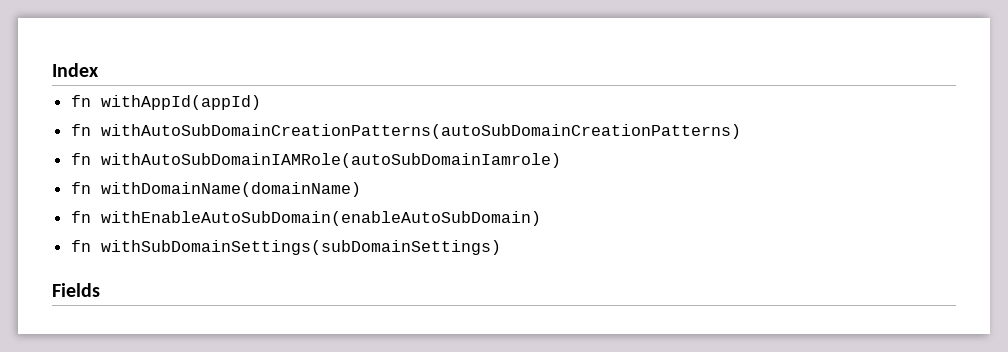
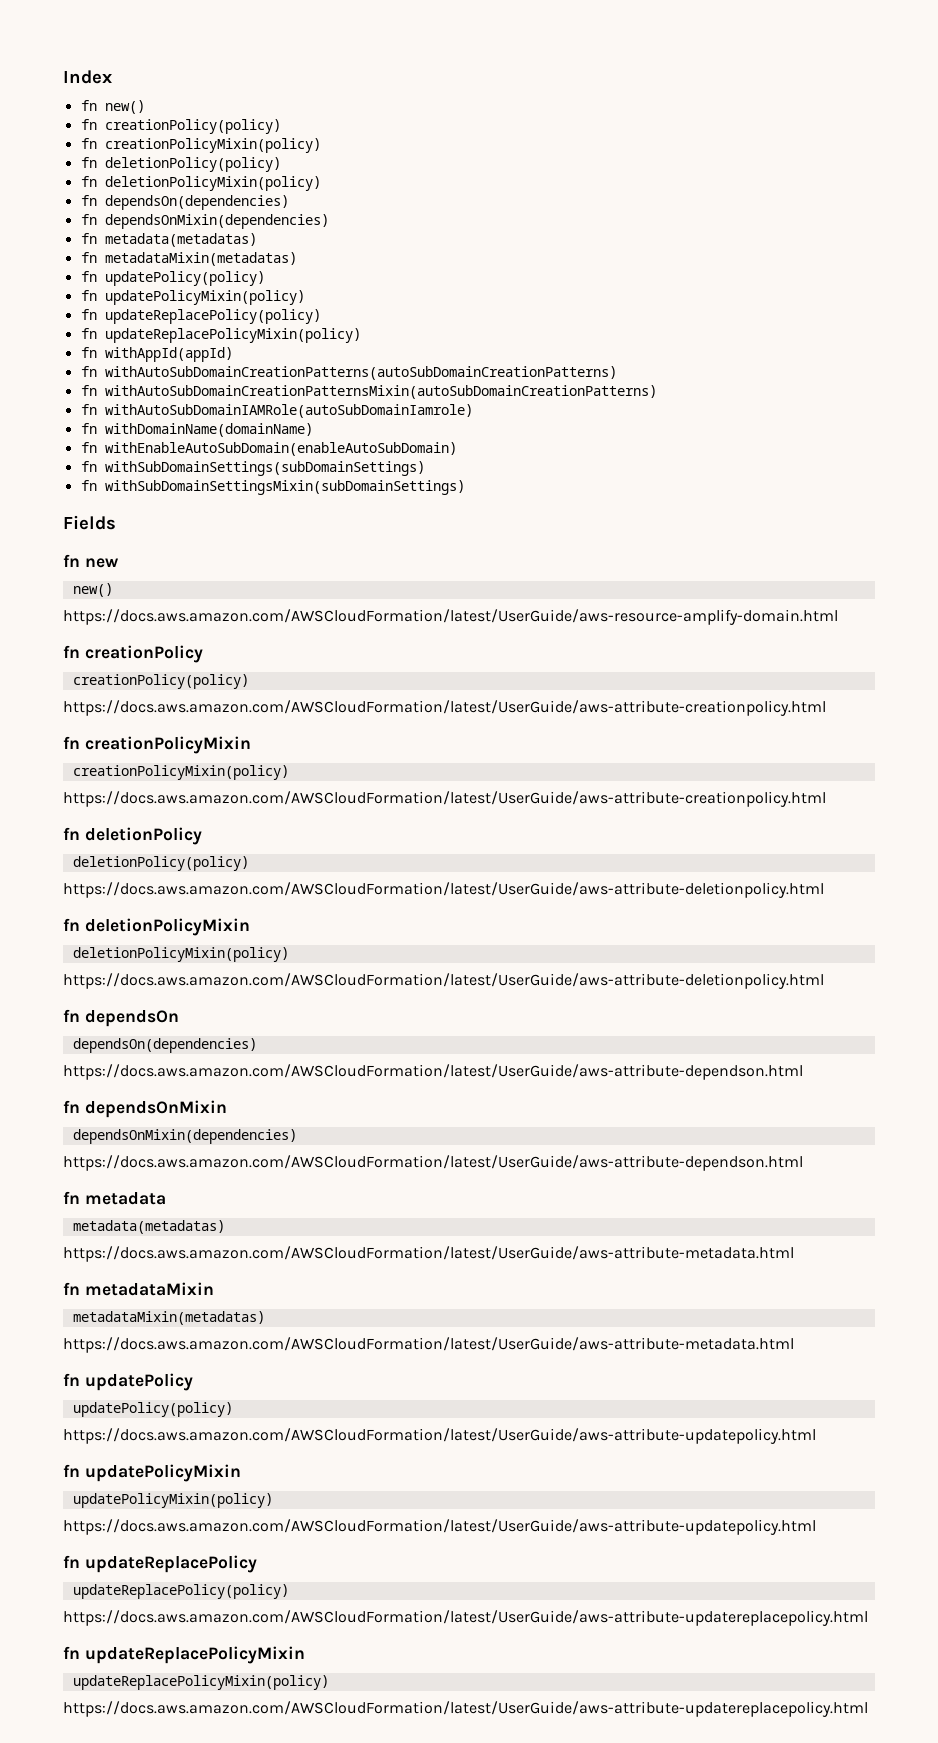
(99, 70) none -> [80,100,145,114] [80,119,281,134] [80,138,321,153] [80,157,281,172] [80,176,321,191] [80,195,289,210] [80,214,329,229] [80,233,257,247] [80,252,297,266] [80,271,265,286] [80,290,305,305] [80,309,321,324] [80,328,361,343] // fn new() // fn creationPolicy(policy) // fn creationPolicyMixin(policy) // fn deletionPolicy(policy) // fn deletionPolicyMixin(policy) // fn dependsOn(dependencies) // fn dependsOnMixin(dependencies) // fn metadata(metadatas) // fn metadataMixin(metadatas) // fn updatePolicy(policy) // fn updatePolicyMixin(policy) // fn updateReplacePolicy(policy) // fn updateReplacePolicyMixin(policy)
(741, 131) none -> [80,385,657,399] // fn withAutoSubDomainCreationPatternsMixin(autoSubDomainCreationPatterns)
(501, 247) none -> [80,480,465,495] // fn withSubDomainSettingsMixin(subDomainSettings)
(100, 290) none -> [63,554,118,568] [72,583,113,597] [63,609,838,625] [63,645,203,663] [72,674,249,689] [63,700,826,716] [63,736,251,754] [72,765,289,780] [63,791,826,807] [63,827,202,845] [72,856,249,871] [63,882,824,898] [63,918,250,936] [72,947,289,962] [63,973,824,989] [63,1009,179,1027] [72,1038,257,1053] [63,1064,803,1080] [63,1100,227,1118] [72,1129,297,1144] [63,1155,803,1171] [63,1191,166,1205] [72,1220,225,1234] [63,1246,794,1262] [63,1282,214,1296] [72,1311,265,1325] [63,1337,794,1353] [63,1373,193,1391] [72,1402,233,1417] [63,1428,816,1444] [63,1464,241,1482] [72,1493,273,1508] [63,1519,816,1535] [63,1555,257,1573] [72,1584,289,1599] [63,1610,868,1626] [63,1646,305,1664] [72,1675,329,1690] [63,1701,868,1717] // fn new // new() // https://docs.aws.amazon.com/AWSCloudFormation/latest/UserGuide/aws-resource-amplify-domain.html // fn creationPolicy // creationPolicy(policy) // https://docs.aws.amazon.com/AWSCloudFormation/latest/UserGuide/aws-attribute-creationpolicy.html // fn creationPolicyMixin // creationPolicyMixin(policy) // https://docs.aws.amazon.com/AWSCloudFormation/latest/UserGuide/aws-attribute-creationpolicy.html // fn deletionPolicy // deletionPolicy(policy) // https://docs.aws.amazon.com/AWSCloudFormation/latest/UserGuide/aws-attribute-deletionpolicy.html // fn deletionPolicyMixin // deletionPolicyMixin(policy) // https://docs.aws.amazon.com/AWSCloudFormation/latest/UserGuide/aws-attribute-deletionpolicy.html // fn dependsOn // dependsOn(dependencies) // https://docs.aws.amazon.com/AWSCloudFormation/latest/UserGuide/aws-attribute-dependson.html // fn dependsOnMixin // dependsOnMixin(dependencies) // https://docs.aws.amazon.com/AWSCloudFormation/latest/UserGuide/aws-attribute-dependson.html // fn metadata // metadata(metadatas) // https://docs.aws.amazon.com/AWSCloudFormation/latest/UserGuide/aws-attribute-metadata.html // fn metadataMixin // metadataMixin(metadatas) // https://docs.aws.amazon.com/AWSCloudFormation/latest/UserGuide/aws-attribute-metadata.html // fn updatePolicy // updatePolicy(policy) // https://docs.aws.amazon.com/AWSCloudFormation/latest/UserGuide/aws-attribute-updatepolicy.html // fn updatePolicyMixin // updatePolicyMixin(policy) // https://docs.aws.amazon.com/AWSCloudFormation/latest/UserGuide/aws-attribute-updatepolicy.html // fn updateReplacePolicy // updateReplacePolicy(policy) // https://docs.aws.amazon.com/AWSCloudFormation/latest/UserGuide/aws-attribute-updatereplacepolicy.html // fn updateReplacePolicyMixin // updateReplacePolicyMixin(policy) // https://docs.aws.amazon.com/AWSCloudFormation/latest/UserGuide/aws-attribute-updatereplacepolicy.html

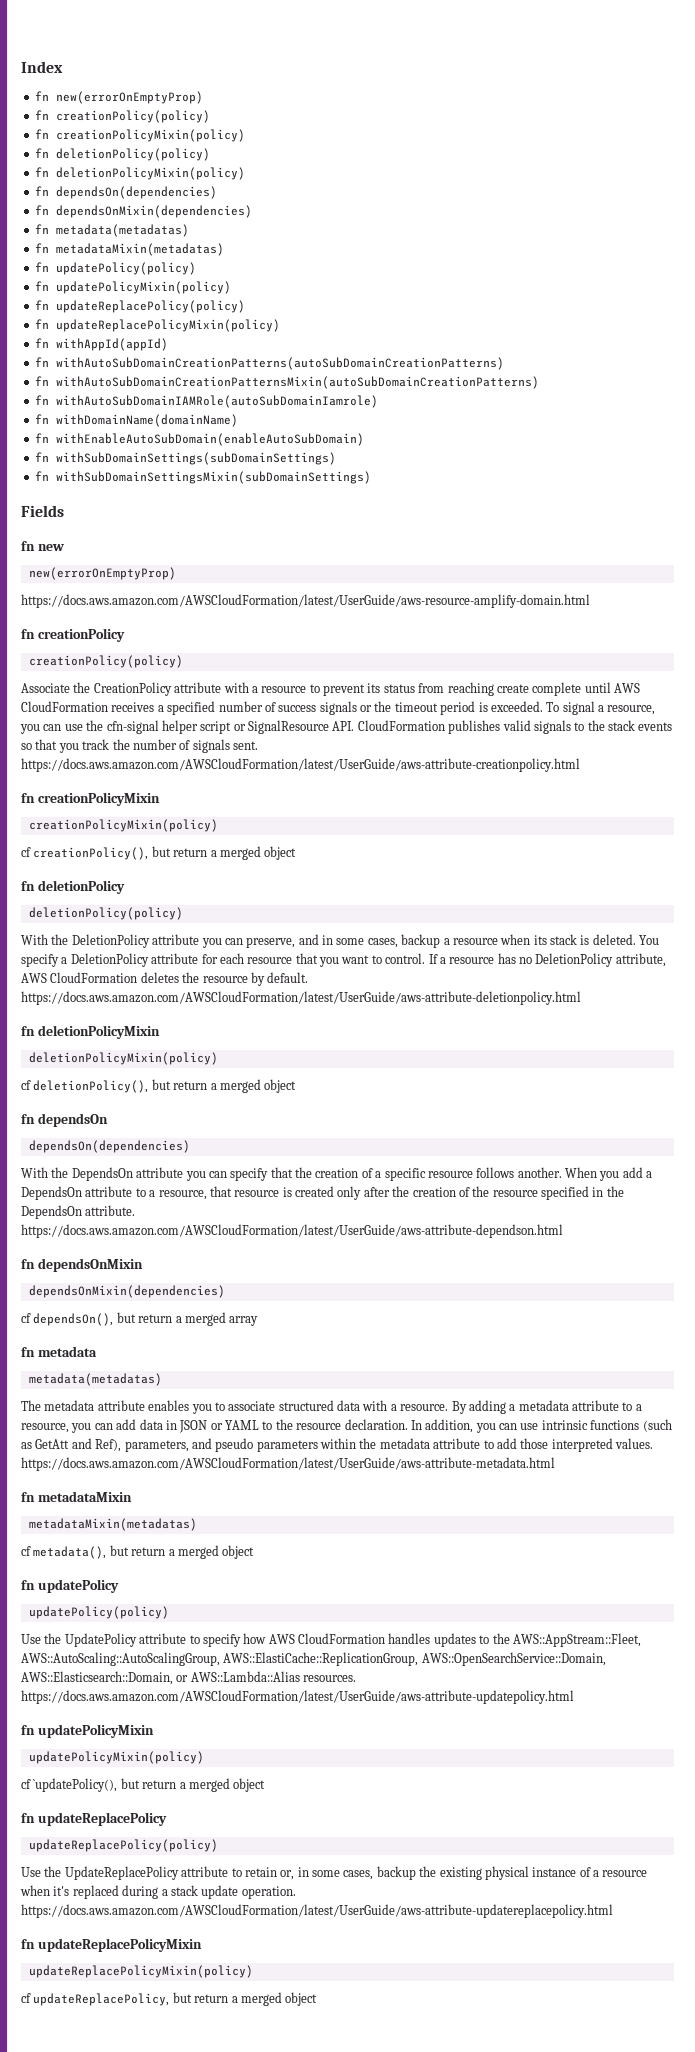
[104,100,145,114] new() -> [55,91,203,104] new(errorOnEmptyProp)
[72,583,113,597] new() -> [28,567,176,580] new(errorOnEmptyProp)
[63,700,826,716] [63,736,251,754] [72,765,289,780] [63,791,826,807] [63,827,202,845] [72,856,249,871] [63,882,824,898] [63,918,250,936] [72,947,289,962] [63,973,824,989] [63,1009,179,1027] [72,1038,257,1053] [63,1064,803,1080] [63,1100,227,1118] [72,1129,297,1144] [63,1155,803,1171] [63,1191,166,1205] [72,1220,225,1234] [63,1246,794,1262] [63,1282,214,1296] [72,1311,265,1325] [63,1337,794,1353] [63,1373,193,1391] [72,1402,233,1417] [63,1428,816,1444] [63,1464,241,1482] [72,1493,273,1508] [63,1519,816,1535] [63,1555,257,1573] [72,1584,289,1599] [63,1610,868,1626] [63,1646,305,1664] [72,1675,329,1690] [63,1701,868,1717] https://docs.aws.amazon.com/AWSCloudFormation/latest/UserGuide/aws-attribute-creationpolicy.html // fn creationPolicyMixin // creationPolicyMixin(policy) // https://docs.aws.amazon.com/AWSCloudFormation/latest/UserGuide/aws-attribute-creationpolicy.html // fn deletionPolicy // deletionPolicy(policy) // https://docs.aws.amazon.com/AWSCloudFormation/latest/UserGuide/aws-attribute-deletionpolicy.html // fn deletionPolicyMixin // deletionPolicyMixin(policy) // https://docs.aws.amazon.com/AWSCloudFormation/latest/UserGuide/aws-attribute-deletionpolicy.html // fn dependsOn // dependsOn(dependencies) // https://docs.aws.amazon.com/AWSCloudFormation/latest/UserGuide/aws-attribute-dependson.html // fn dependsOnMixin // dependsOnMixin(dependencies) // https://docs.aws.amazon.com/AWSCloudFormation/latest/UserGuide/aws-attribute-dependson.html // fn metadata // metadata(metadatas) // https://docs.aws.amazon.com/AWSCloudFormation/latest/UserGuide/aws-attribute-metadata.html // fn metadataMixin // metadataMixin(metadatas) // https://docs.aws.amazon.com/AWSCloudFormation/latest/UserGuide/aws-attribute-metadata.html // fn updatePolicy // updatePolicy(policy) // https://docs.aws.amazon.com/AWSCloudFormation/latest/UserGuide/aws-attribute-updatepolicy.html // fn updatePolicyMixin // updatePolicyMixin(policy) // https://docs.aws.amazon.com/AWSCloudFormation/latest/UserGuide/aws-attribute-updatepolicy.html // fn updateReplacePolicy // updateReplacePolicy(policy) // https://docs.aws.amazon.com/AWSCloudFormation/latest/UserGuide/aws-attribute-updatereplacepolicy.html // fn updateReplacePolicyMixin // updateReplacePolicyMixin(policy) // https://docs.aws.amazon.com/AWSCloudFormation/latest/UserGuide/aws-attribute-updatereplacepolicy.html -> [21,682,640,696] [21,701,656,715] [20,720,673,734] [21,739,258,753] [21,758,580,772] [21,792,160,806] [28,819,218,832] [21,846,297,860] [21,880,125,894] [28,907,183,920] [21,934,660,948] [21,953,666,967] [21,972,309,986] [21,991,581,1005] [21,1025,160,1039] [28,1052,218,1065] [21,1079,297,1093] [21,1113,108,1127] [28,1140,190,1153] [21,1167,653,1181] [21,1186,624,1200] [21,1205,136,1219] [21,1224,563,1238] [21,1258,143,1272] [28,1285,225,1298] [21,1312,259,1326] [21,1346,97,1357] [28,1373,162,1386] [21,1400,642,1414] [21,1419,672,1433] [21,1438,653,1452] [21,1457,555,1471] [21,1491,132,1502] [28,1518,197,1531] [21,1545,255,1559] [21,1579,119,1593] [28,1606,169,1619] [21,1633,641,1647] [21,1652,606,1666] [21,1671,357,1685] [21,1690,574,1704] [21,1724,154,1738] [28,1751,204,1764] [21,1778,266,1792] [21,1812,167,1826] [28,1839,218,1852] [21,1866,648,1880] [20,1885,296,1899] [21,1904,613,1918] [21,1938,202,1952] [28,1965,253,1978] [21,1992,318,2006] Associate the CreationPolicy attribute with a resource to prevent its status from reaching create complete until AWS CloudFormation receives a specified number of success signals or the timeout period is exceeded. To signal a resource, you can use the cfn-signal helper script or SignalResource API. CloudFormation publishes valid signals to the stack events so that you track the number of signals sent. https://docs.aws.amazon.com/AWSCloudFormation/latest/UserGuide/aws-attribute-creationpolicy.html // fn creationPolicyMixin // creationPolicyMixin(policy) // cf creationPolicy(), but return a merged object // fn deletionPolicy // deletionPolicy(policy) // With the DeletionPolicy attribute you can preserve, and in some cases, backup a resource when its stack is deleted. You specify a DeletionPolicy attribute for each resource that you want to control. If a resource has no DeletionPolicy attribute, AWS CloudFormation deletes the resource by default. https://docs.aws.amazon.com/AWSCloudFormation/latest/UserGuide/aws-attribute-deletionpolicy.html // fn deletionPolicyMixin // deletionPolicyMixin(policy) // cf deletionPolicy(), but return a merged object // fn dependsOn // dependsOn(dependencies) // With the DependsOn attribute you can specify that the creation of a specific resource follows another. When you add a DependsOn attribute to a resource, that resource is created only after the creation of the resource specified in the DependsOn attribute. https://docs.aws.amazon.com/AWSCloudFormation/latest/UserGuide/aws-attribute-dependson.html // fn dependsOnMixin // dependsOnMixin(dependencies) // cf dependsOn(), but return a merged array // fn metadata // metadata(metadatas) // The metadata attribute enables you to associate structured data with a resource. By adding a metadata attribute to a resource, you can add data in JSON or YAML to the resource declaration. In addition, you can use intrinsic functions (such as GetAtt and Ref), parameters, and pseudo parameters within the metadata attribute to add those interpreted values. https://docs.aws.amazon.com/AWSCloudFormation/latest/UserGuide/aws-attribute-metadata.html // fn metadataMixin // metadataMixin(metadatas) // cf metadata(), but return a merged object // fn updatePolicy // updatePolicy(policy) // Use the UpdatePolicy attribute to specify how AWS CloudFormation handles updates to the AWS::AppStream::Fleet, AWS::AutoScaling::AutoScalingGroup, AWS::ElastiCache::ReplicationGroup, AWS::OpenSearchService::Domain, AWS::Elasticsearch::Domain, or AWS::Lambda::Alias resources. https://docs.aws.amazon.com/AWSCloudFormation/latest/UserGuide/aws-attribute-updatepolicy.html // fn updatePolicyMixin // updatePolicyMixin(policy) // cf `updatePolicy(), but return a merged object // fn updateReplacePolicy // updateReplacePolicy(policy) // Use the UpdateReplacePolicy attribute to retain or, in some cases, backup the existing physical instance of a resource when it's replaced during a stack update operation. https://docs.aws.amazon.com/AWSCloudFormation/latest/UserGuide/aws-attribute-updatereplacepolicy.html // fn updateReplacePolicyMixin // updateReplacePolicyMixin(policy) // cf updateReplacePolicy, but return a merged object

